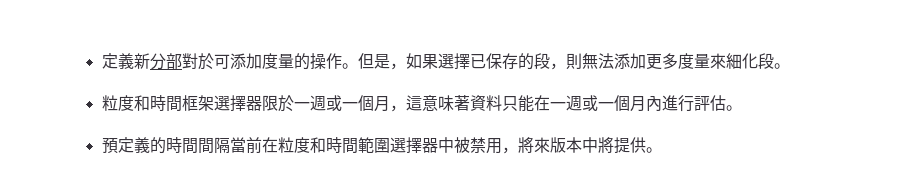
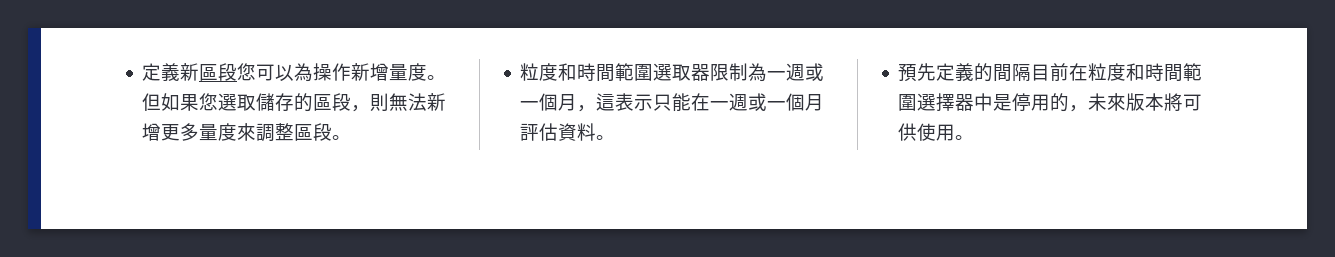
[149,53,758,70] 分部對於可添加度量的操作。但是，如果選擇已保存的段，則無法添加更多度量來細化 -> [199,63,447,82] [142,93,447,112] [142,123,314,142] 區段您可以為操作新增量度。但如果您選取儲存的區段，則無法新增更多量度來調整區
[181,95,294,112] 框架選擇器限於 -> [615,63,768,82] 範圍選取器限制為
[421,95,502,111] 意味著資料 -> [615,93,654,111] 表示
[645,95,726,112] 內進行評估 -> [520,123,597,141] 評估資料
[117,137,246,154] 定義的時間間隔當 -> [917,63,1051,82] 先定義的間隔目
[453,137,646,154] 被禁用，將來版本中將提供 -> [993,93,1203,112] [898,123,956,141] 是停用的，未來版本將可供使用

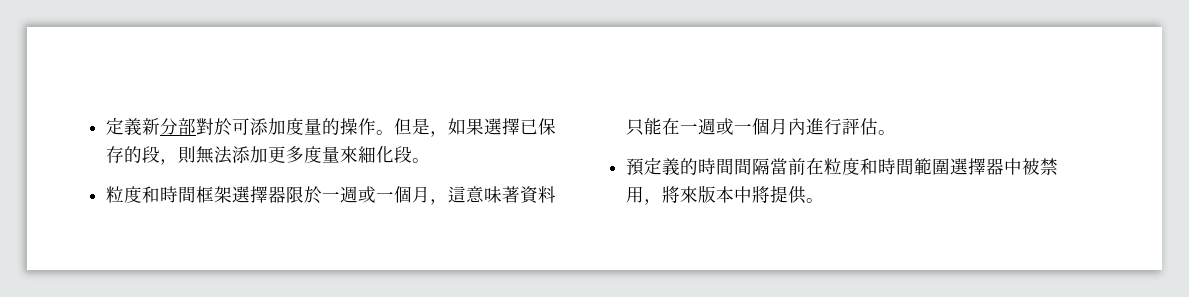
[199,63,447,82] [142,93,447,112] [142,123,314,142] 區段您可以為操作新增量度。但如果您選取儲存的區段，則無法新增更多量度來調整區 -> [160,118,557,137] [106,146,395,165] 分部對於可添加度量的操作。但是，如果選擇已保存的段，則無法添加更多度量來細化
[615,63,768,82] 範圍選取器限制為 -> [196,186,323,204] 框架選擇器限於
[615,93,654,111] 表示 -> [466,186,557,204] 意味著資料
[520,123,597,141] 評估資料 -> [788,118,879,135] 內進行評估
[917,63,1051,82] 先定義的間隔目 -> [644,157,789,176] 定義的時間間隔當
[993,93,1203,112] [898,123,956,141] 是停用的，未來版本將可供使用 -> [1022,158,1059,176] [626,185,807,205] 被禁用，將來版本中將提供

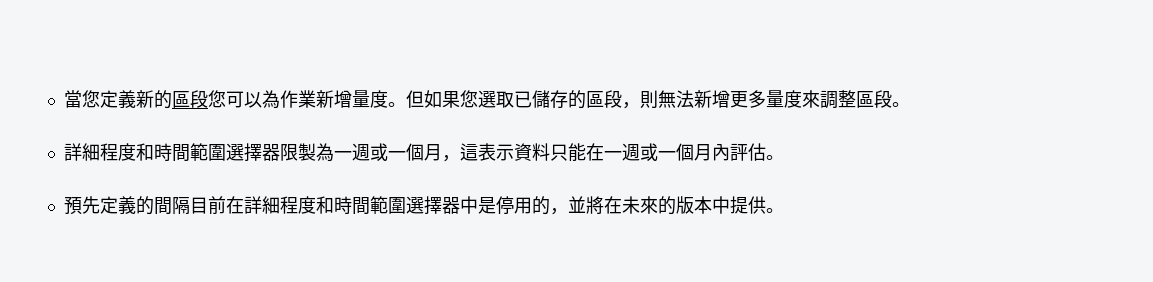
[106,117,557,137] [106,146,395,165] 定義新分部對於可添加度量的操作。但是，如果選擇已保存的段，則無法添加更多度量來細化 -> [63,90,874,109] 當您定義新的區段您可以為作業新增量度。但如果您選取已儲存的區段，則無法新增更多量度來調整區
[106,186,233,203] 粒度和時間框架 -> [63,143,226,162] 詳細程度和時間範圍
[304,186,323,204] 於 -> [297,143,334,162] 製為
[466,186,521,203] 意味著 -> [477,143,514,161] 表示
[806,118,843,135] 進行 -> (730, 152) none
[644,157,843,176] 定義的時間間隔當前在粒 -> [81,196,298,215] 先定義的間隔目前在詳細程
[1022,158,1059,176] [626,185,771,205] 被禁用，將來版本中將 -> [477,196,730,215] 是停用的，並將在未來的版本中

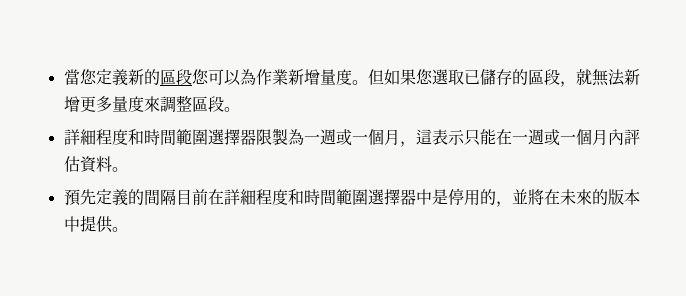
[639,90,658,109] 則 -> [575,69,592,85] 就
[513,143,550,161] 資料 -> (465, 137) none
(766, 152) none -> [79,156,112,173] 資料

